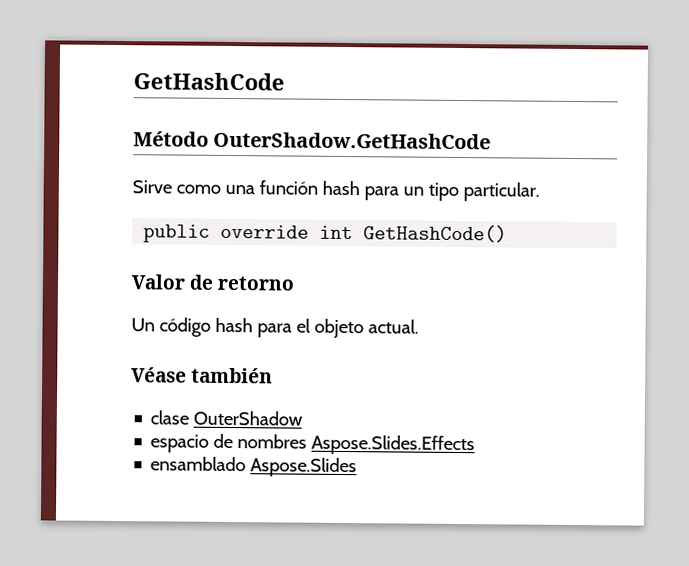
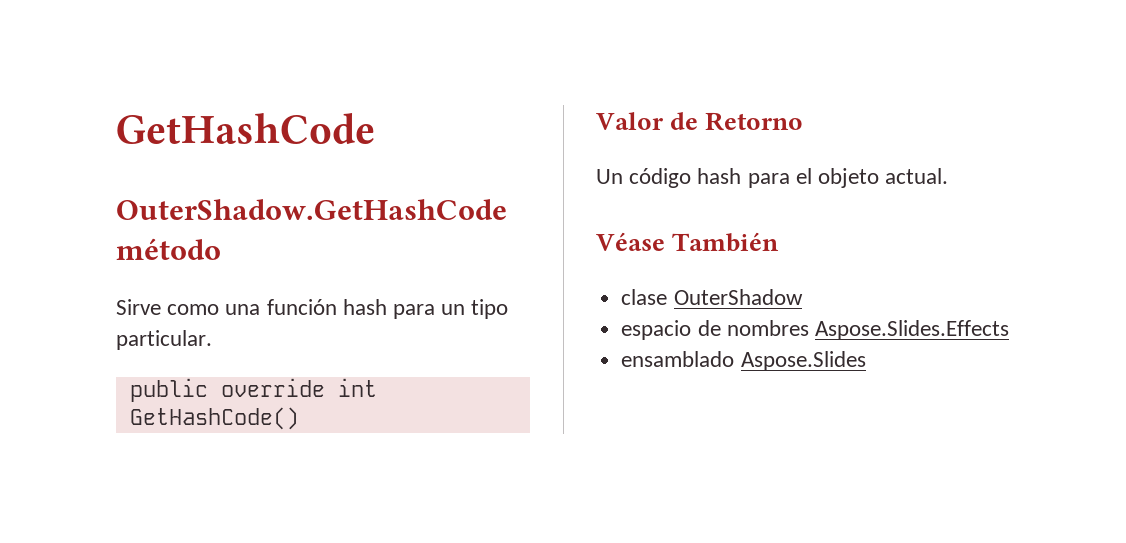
[133,131,209,147] Método -> (375, 128) none
(492, 140) none -> [116,238,221,260] método
[217,275,296,291] retorno -> [705,112,804,131] Retorno
[191,367,274,384] también -> [672,232,780,252] También

